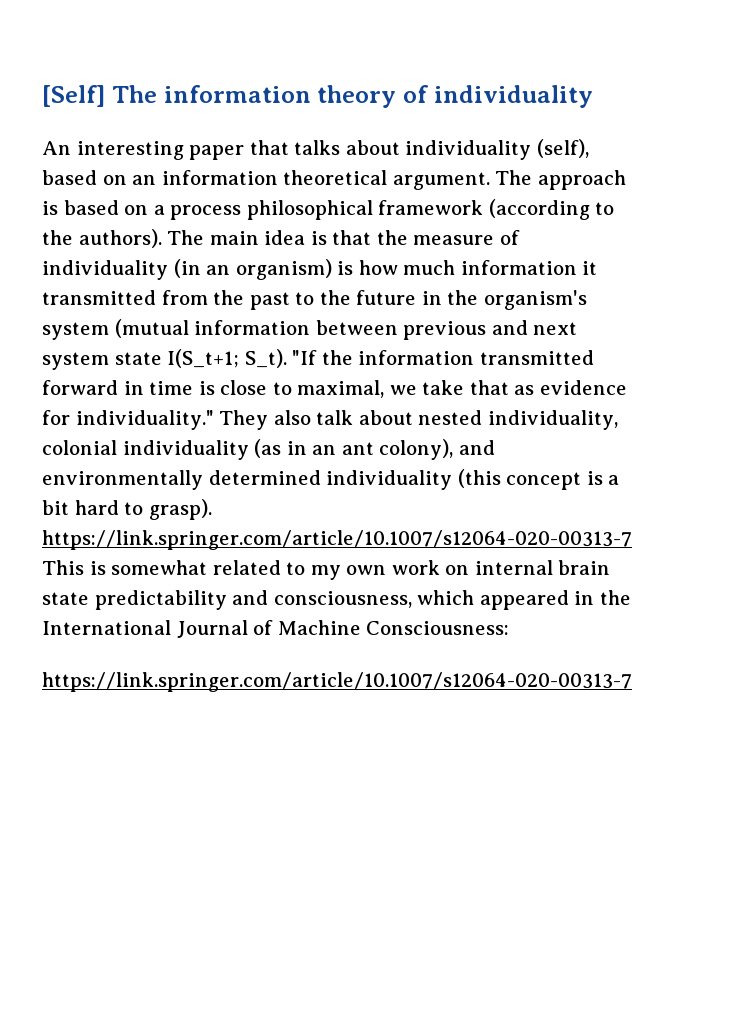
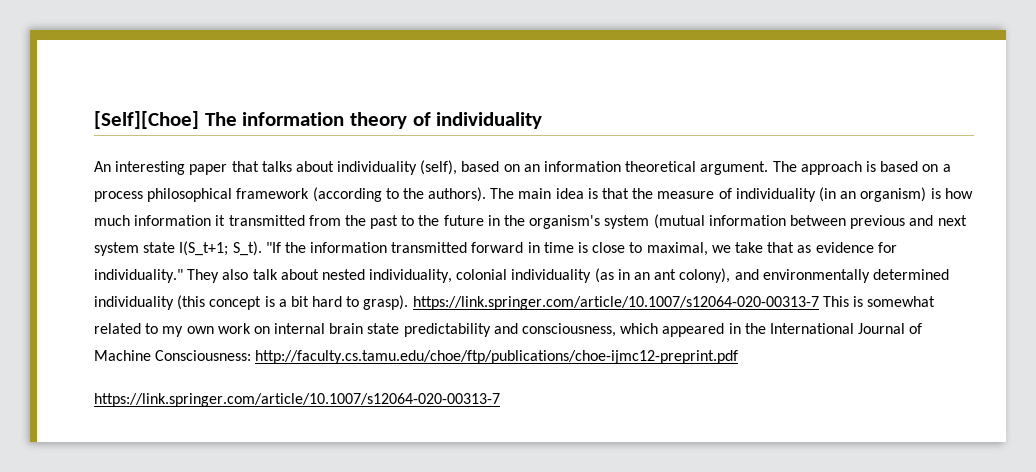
[42,85,105,107] [Self] -> [94,111,199,129] [Self][Choe]
(510, 628) none -> [255,350,739,364] http://faculty.cs.tamu.edu/choe/ftp/publications/choe-ijmc12-preprint.pdf

